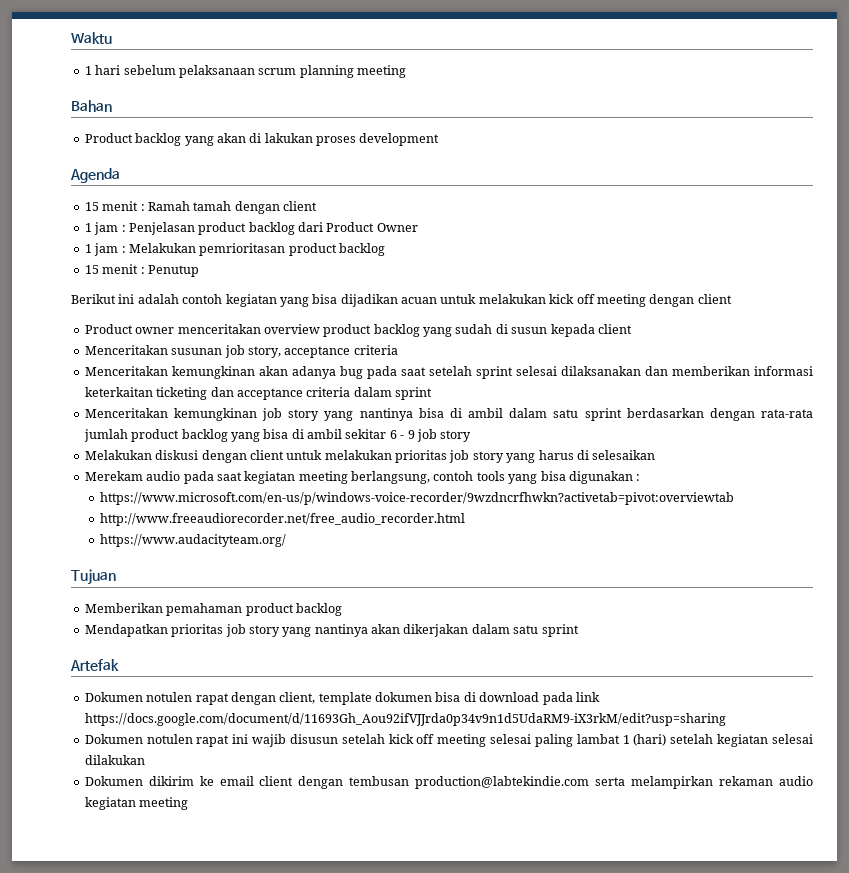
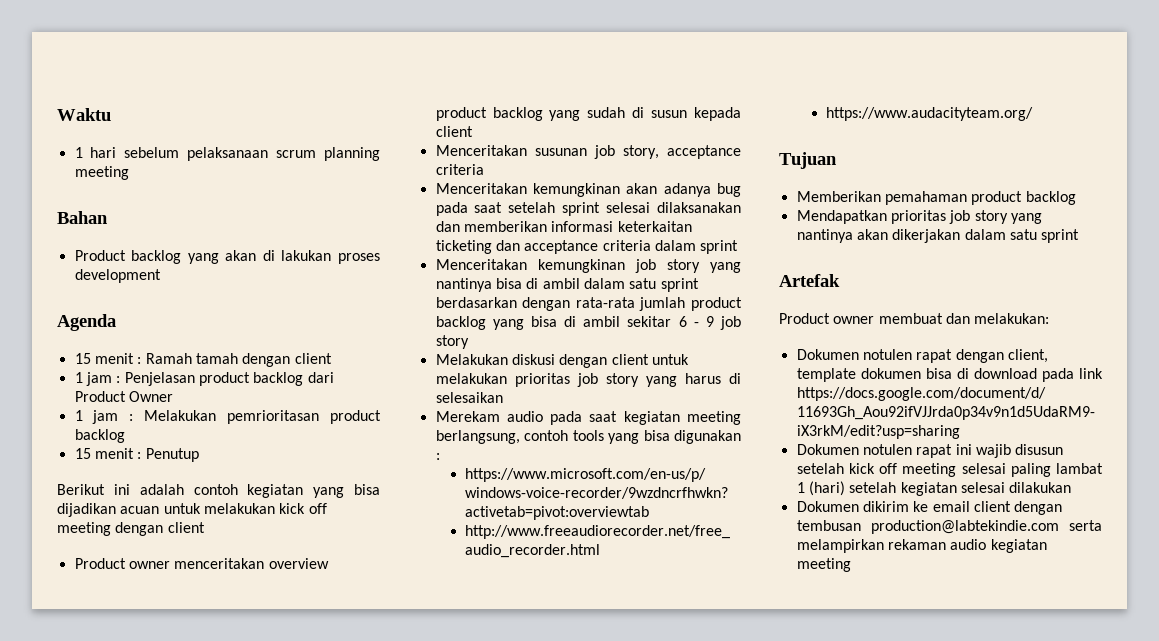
(119, 665) none -> [779,313,1050,324] // Product owner membuat dan melakukan:

